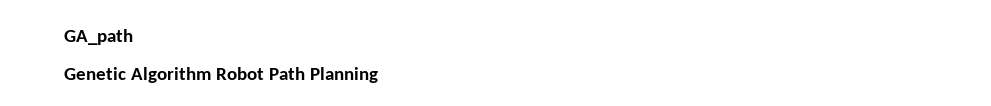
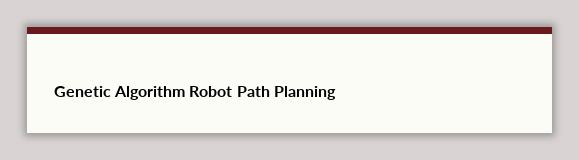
[64,29,133,45] GA_path // -> (54, 91) none

